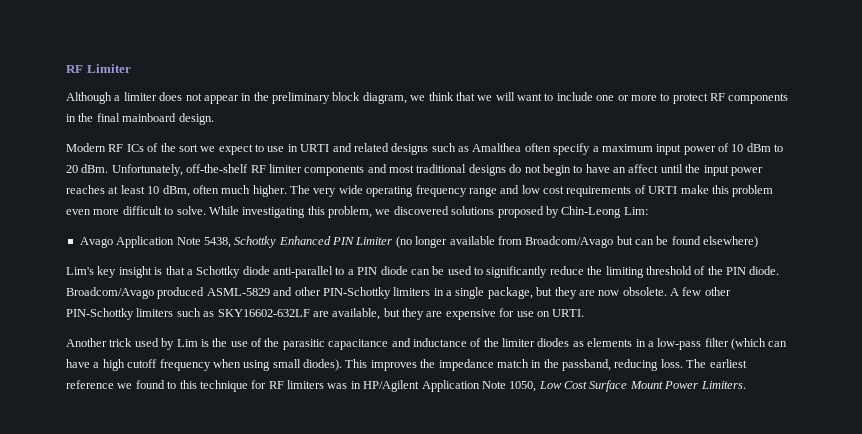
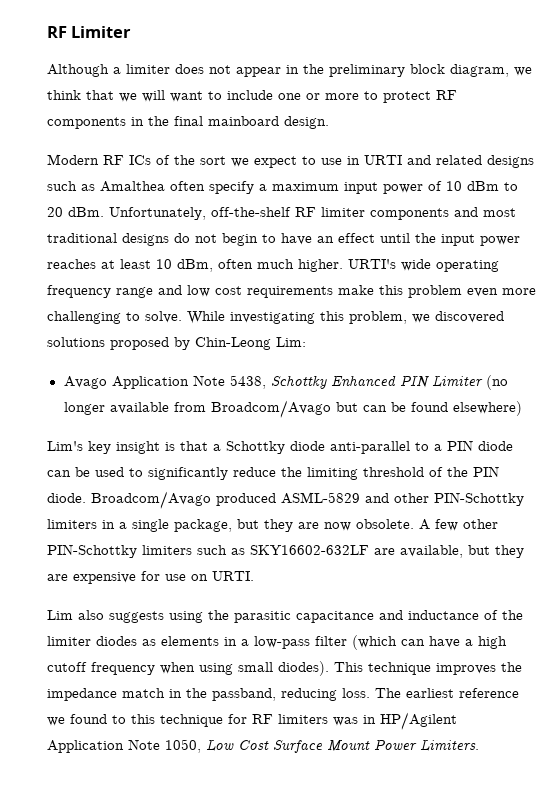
[628,164,659,173] affect -> [338,233,375,243] effect
[290,185,337,197] The very -> [348,259,396,269] URTI's
[634,185,678,194] of URTI -> (333, 292) none
[122,206,162,215] difficult -> [47,311,121,324] challenging
[66,338,262,350] Another trick used by Lim is the use of -> [47,610,203,623] Lim also suggests using
(368, 363) none -> [368,662,431,675] technique

